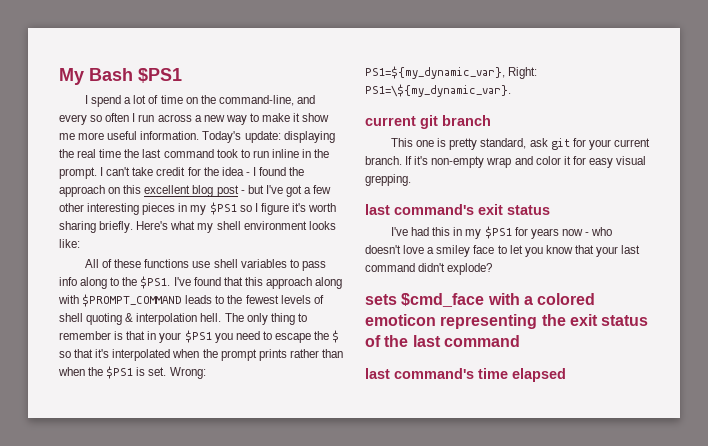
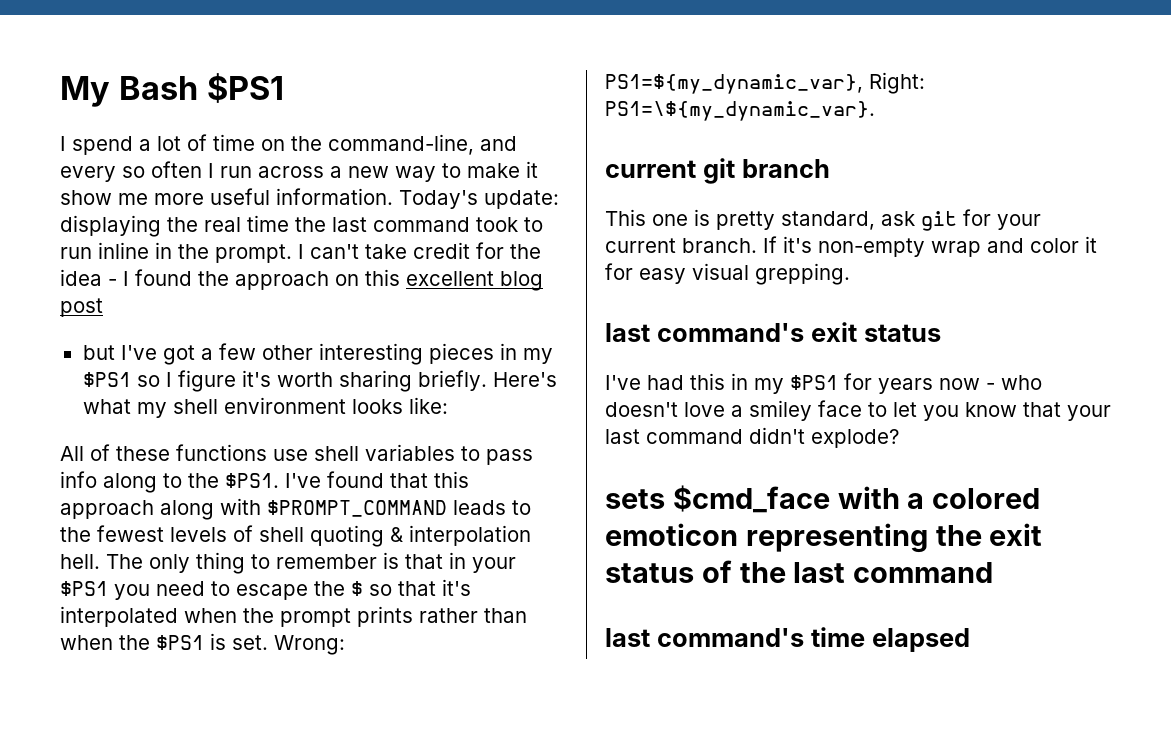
[240,190,245,194] - -> (103, 307) //

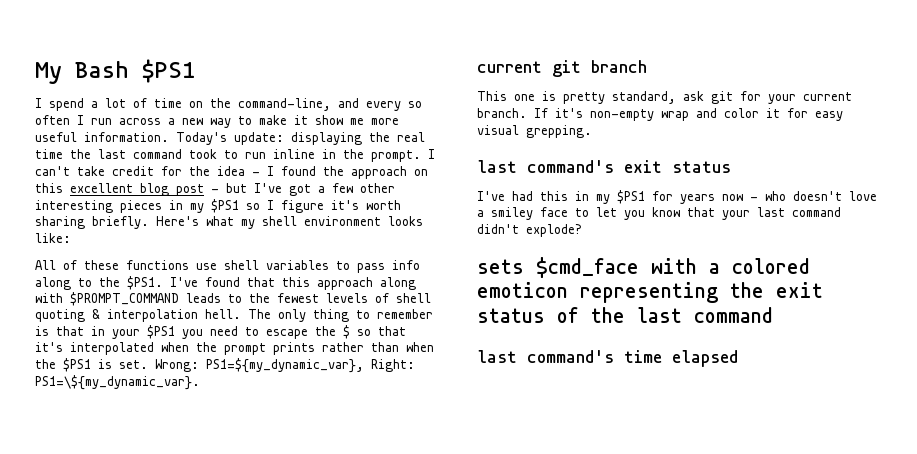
(103, 307) // -> [211,189,219,193] -

